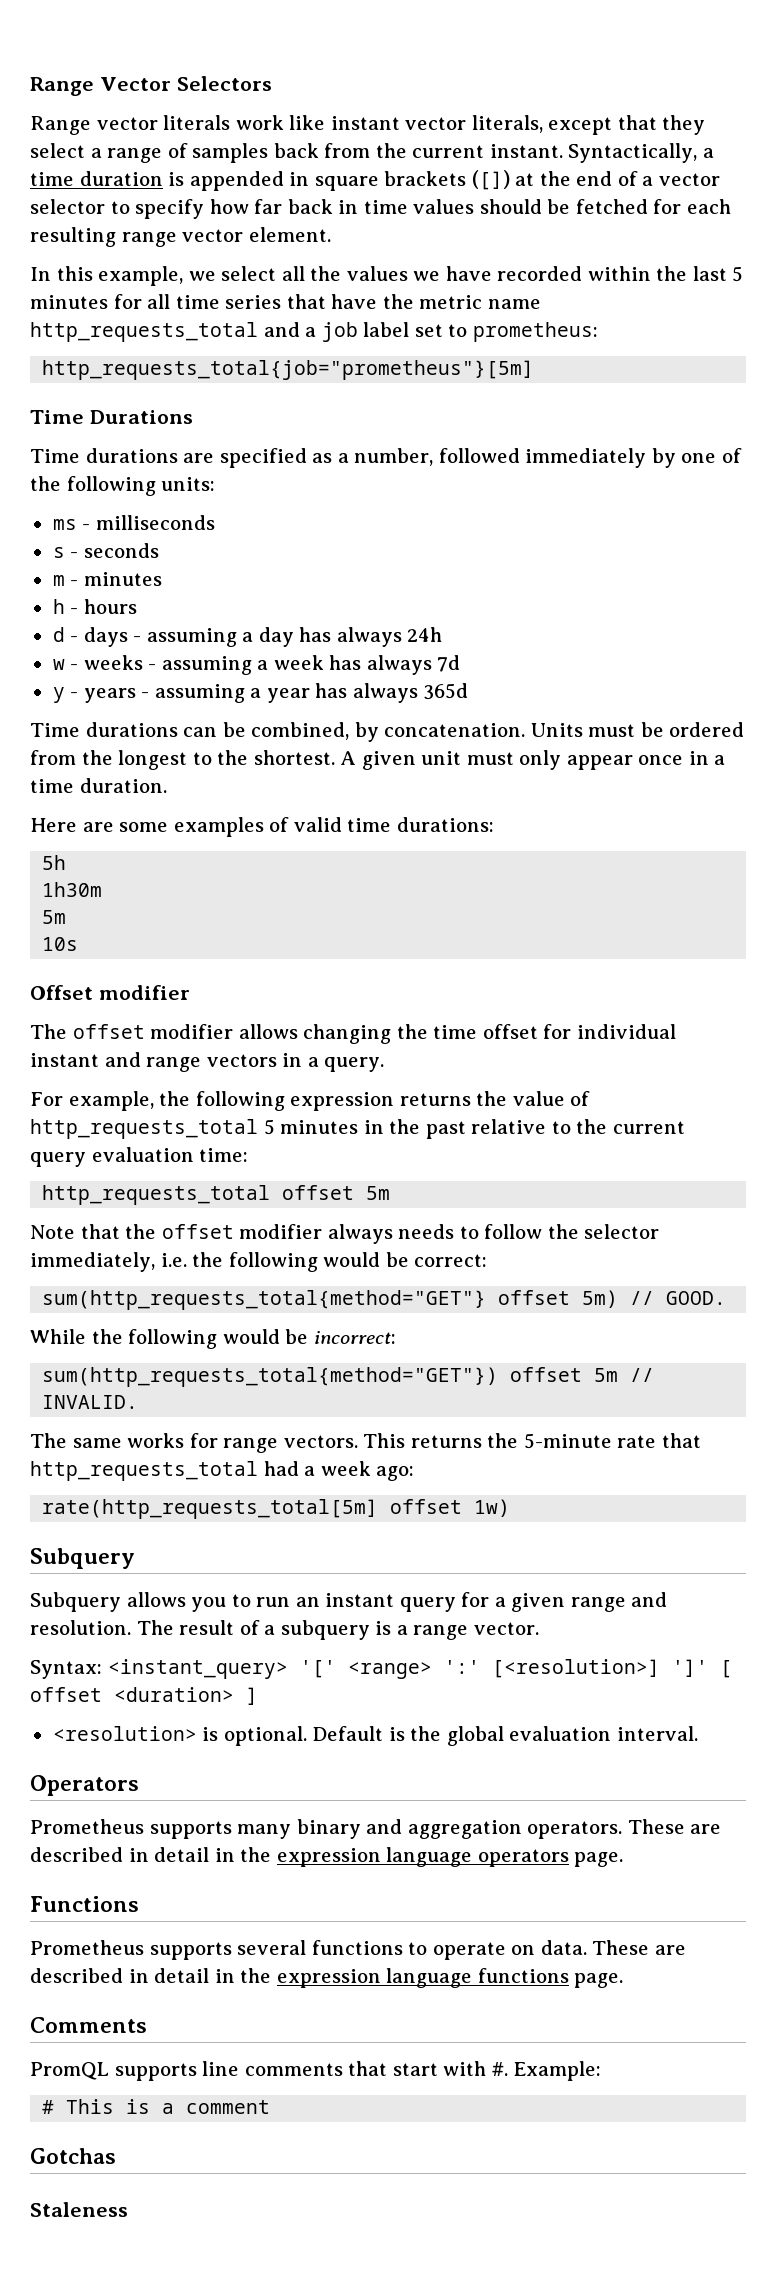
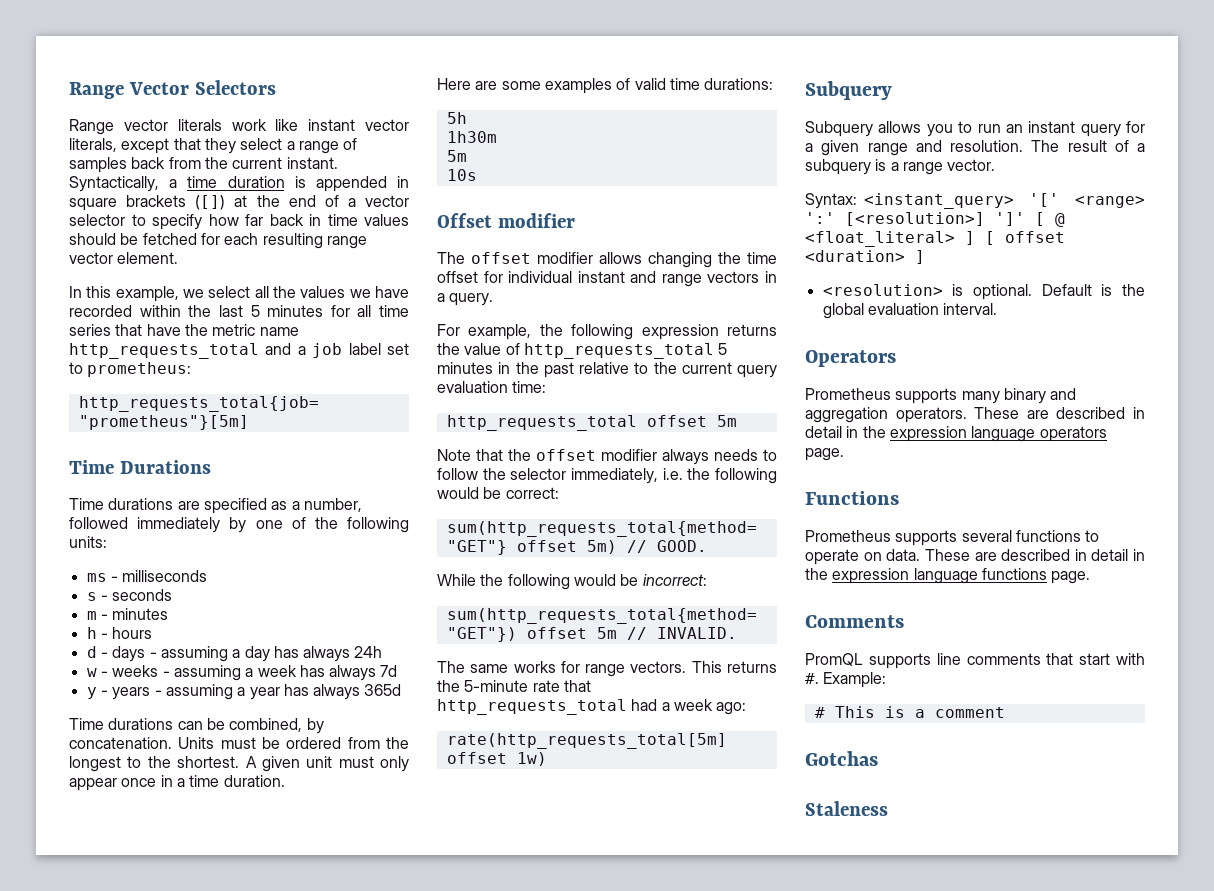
(732, 1669) none -> [1055,213,1065,227] [805,231,995,247] @ <float_literal> ] [

